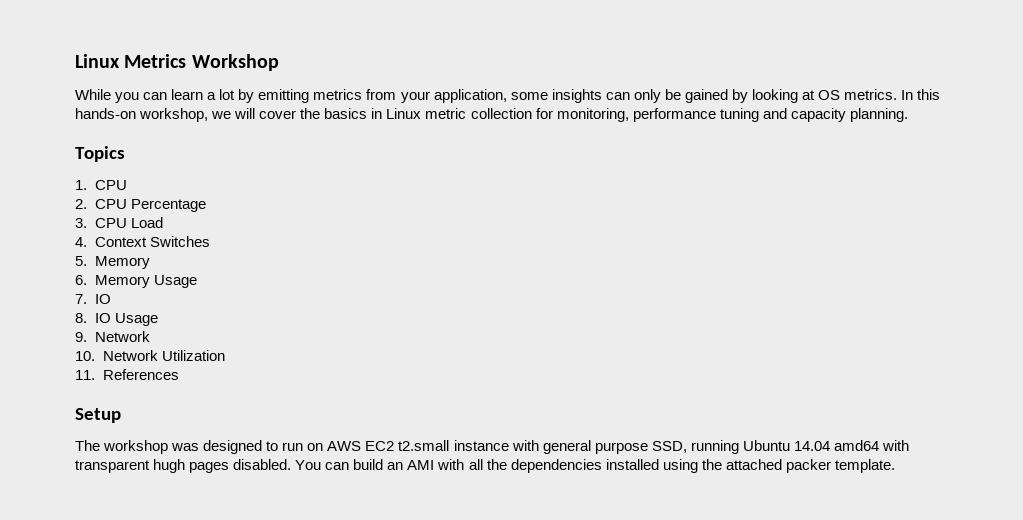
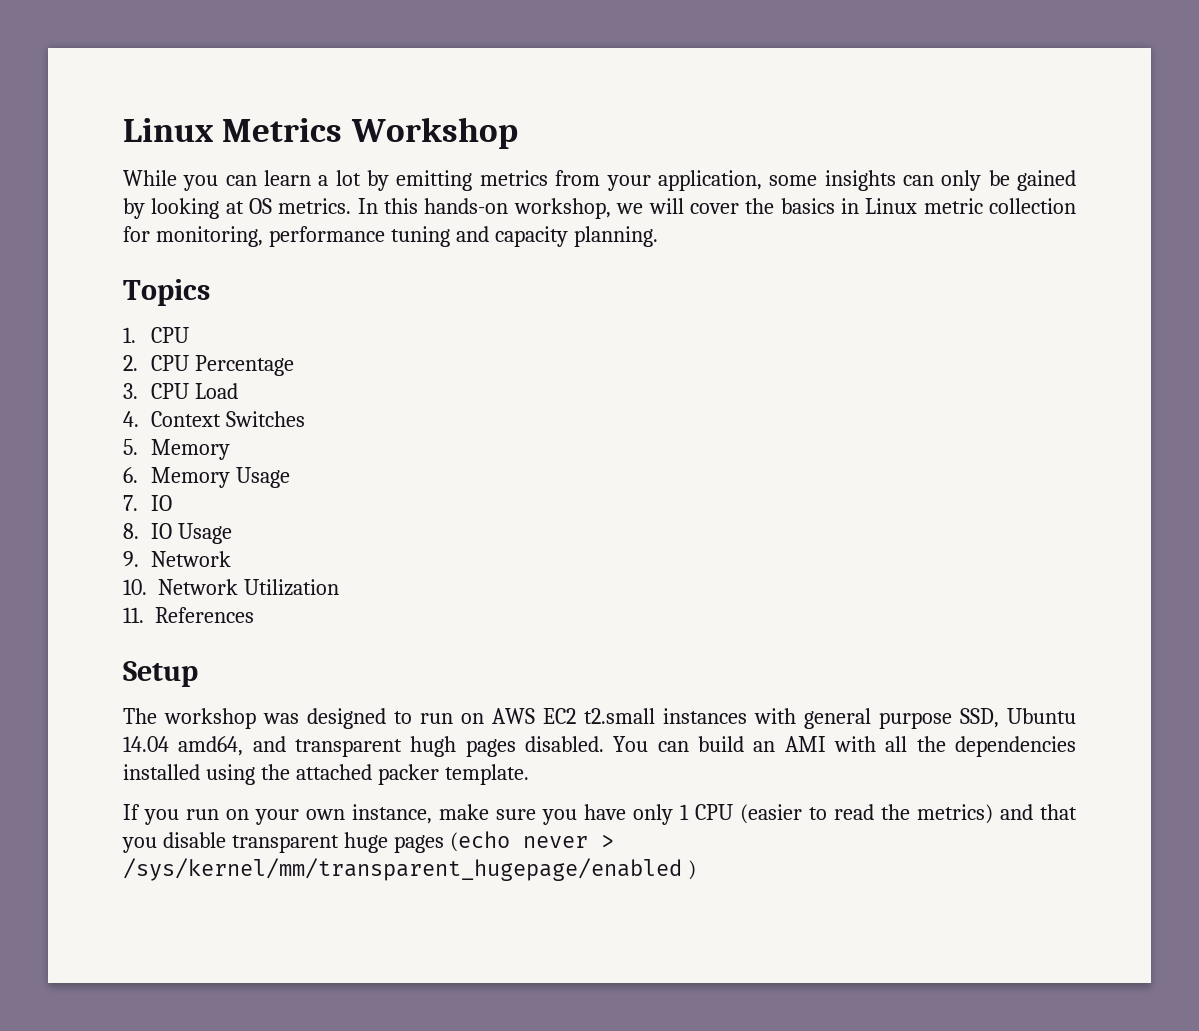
[453,440,509,451] instance -> [663,708,747,724] instances
[690,440,739,454] running -> (999, 718) none
[833,440,909,451] amd64 with -> [178,736,286,756] amd64, and
(895, 466) none -> [123,804,1077,825] [122,831,614,853] [123,858,696,881] // If you run on your own instance, make sure you have only 1 CPU (easier to read the metrics) and that you disable transparent huge pages (echo never > /sys/kernel/mm/transparent_hugepage/enabled )

